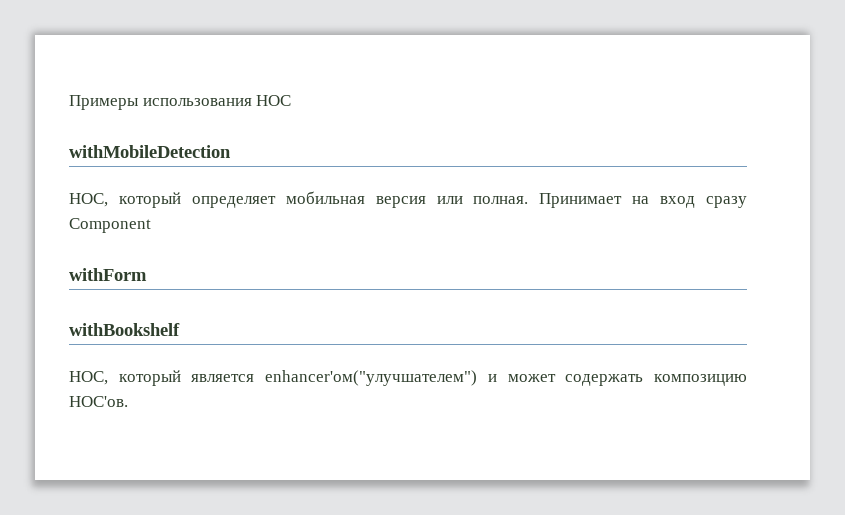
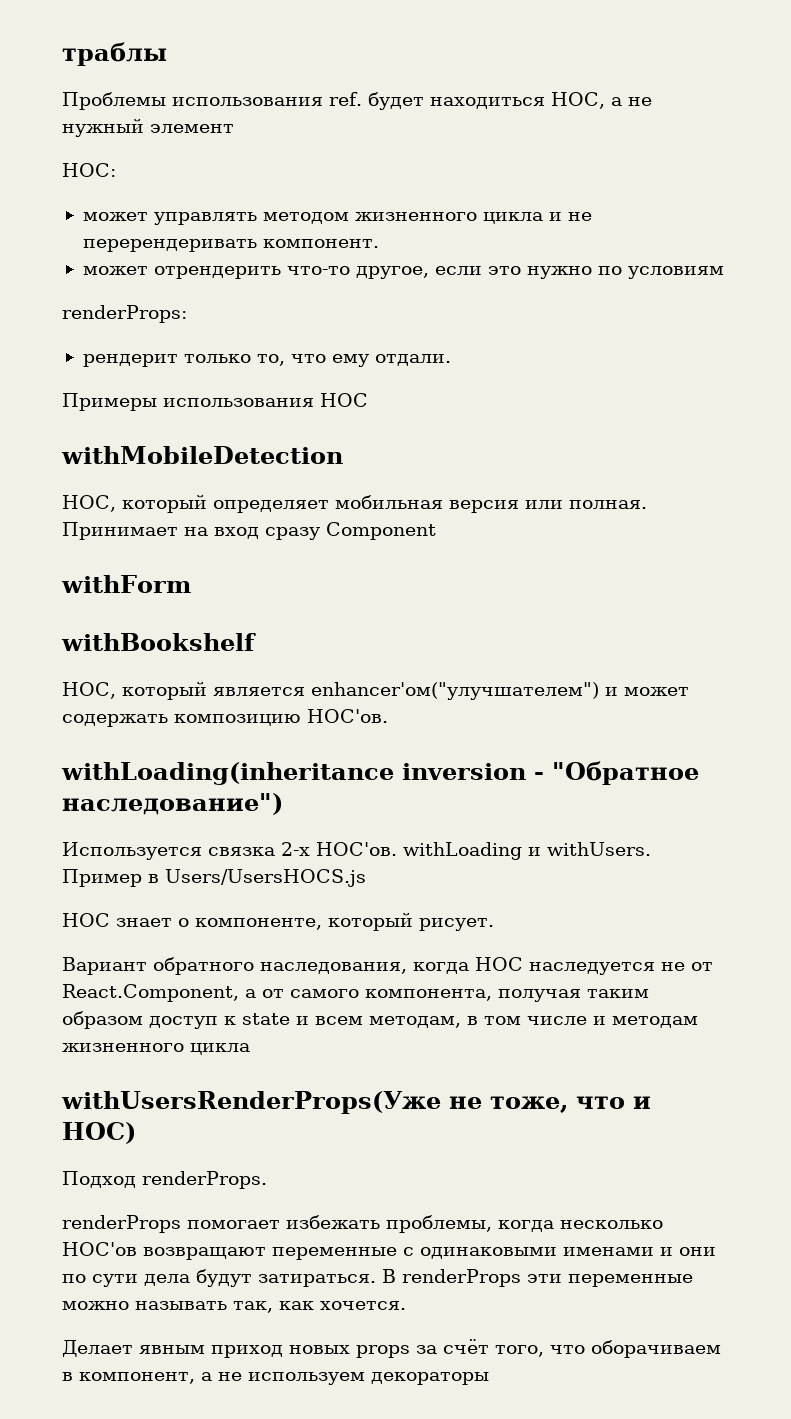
(69, 102) none -> [62,42,167,66] [62,92,652,110] [62,118,234,137] [62,163,116,177] [82,212,592,225] [82,239,379,252] [82,266,724,279] [62,305,187,323] [82,354,451,367] траблы // Проблемы использования ref. будет находиться HOC, а не нужный элемент // HOC: // может управлять методом жизненного цикла и не перерендеривать компонент. // может отрендерить что-то другое, если это нужно по условиям // renderProps: // рендерит только то, что ему отдали. //
(128, 401) none -> [61,761,699,785] [62,793,283,815] [62,842,651,860] [62,869,366,887] [62,912,494,931] [62,957,713,975] [62,984,649,1002] [62,1011,698,1029] [62,1043,250,1055] [61,1091,651,1114] [62,1122,136,1144] [62,1171,267,1189] [62,1215,663,1233] [62,1242,716,1260] [62,1269,693,1287] [62,1301,406,1313] [62,1339,721,1358] [62,1372,489,1385] // withLoading(inheritance inversion - "Обратное наследование") // Используется связка 2-х HOC'ов. withLoading и withUsers. Пример в Users/UsersHOCS.js // HOC знает о компоненте, который рисует. // Вариант обратного наследования, когда HOC наследуется не от React.Component, а от самого компонента, получая таким образом доступ к state и всем методам, в том числе и методам жизненного цикла // withUsersRenderProps(Уже не тоже, что и HOC) // Подход renderProps. // renderProps помогает избежать проблемы, когда несколько HOC'ов возвращают переменные с одинаковыми именами и они по сути дела будут затираться. В renderProps эти переменные можно называть так, как хочется. // Делает явным приход новых props за счёт того, что оборачиваем в компонент, а не используем декораторы

